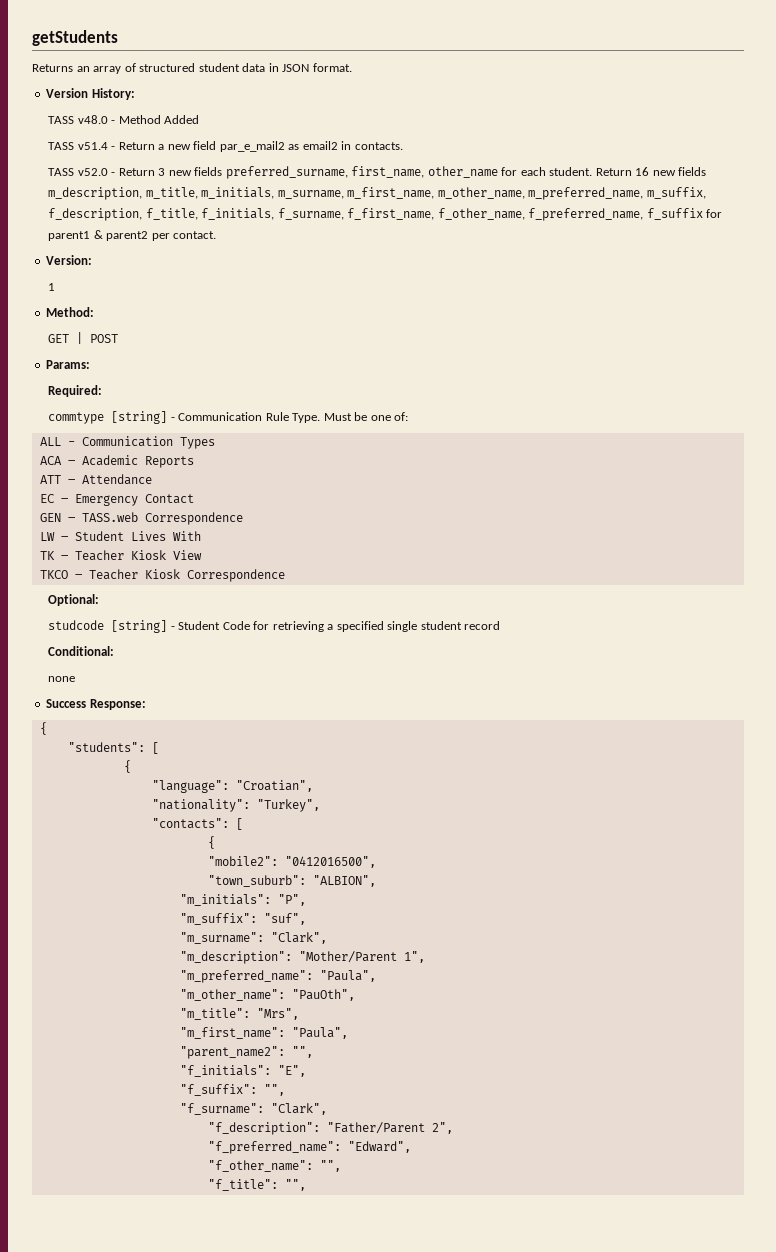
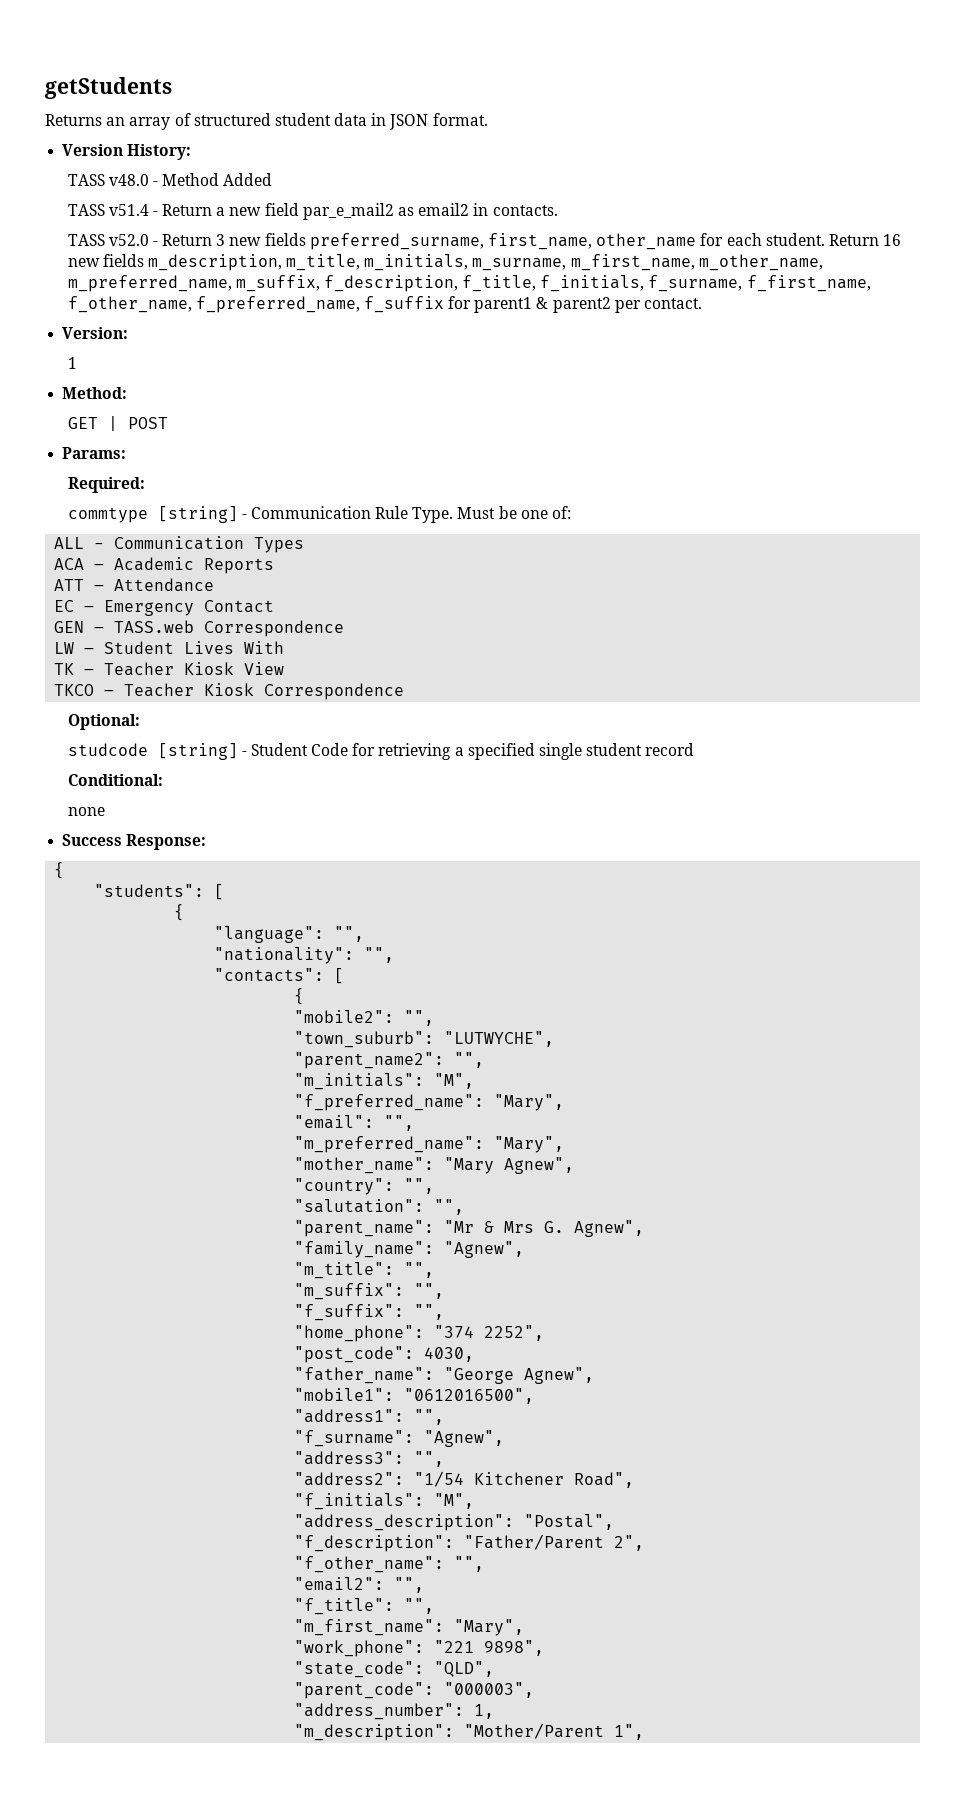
[235,780,313,792] "Croatian", -> [334,926,365,942] "",
[256,799,320,812] "Turkey", -> [364,947,395,963] "",
[284,856,376,868] "0412016500", -> [404,1010,435,1026] "",
[312,875,376,887] [179,894,306,906] [179,913,306,925] [179,932,327,944] [179,951,425,964] [179,970,376,983] [179,989,355,1001] [179,1008,299,1020] [179,1027,348,1039] [179,1046,313,1059] [179,1065,306,1077] [179,1084,285,1096] [179,1103,327,1115] "ALBION", // "m_initials": "P", // "m_suffix": "suf", // "m_surname": "Clark", // "m_description": "Mother/Parent 1", // "m_preferred_name": "Paula", // "m_other_name": "PauOth", // "m_title": "Mrs", // "m_first_name": "Paula", // "parent_name2": "", // "f_initials": "E", // "f_suffix": "", // "f_surname": "Clark", -> [444,1031,555,1047] [294,1052,485,1069] [294,1073,475,1090] [294,1094,565,1111] [294,1115,415,1131] [294,1136,565,1153] [294,1157,575,1174] [294,1178,435,1195] [294,1199,465,1215] [294,1220,645,1237] [294,1241,525,1258] [294,1262,435,1279] [294,1283,445,1300] [294,1304,445,1321] [294,1325,545,1342] [294,1346,475,1363] [294,1367,595,1384] [294,1388,535,1404] [294,1409,445,1425] [294,1430,505,1447] [294,1451,445,1467] [294,1471,635,1488] [294,1493,475,1510] [294,1514,615,1531] "LUTWYCHE", // "parent_name2": "", // "m_initials": "M", // "f_preferred_name": "Mary", // "email": "", // "m_preferred_name": "Mary", // "mother_name": "Mary Agnew", // "country": "", // "salutation": "", // "parent_name": "Mr & Mrs G. Agnew", // "family_name": "Agnew", // "m_title": "", // "m_suffix": "", // "f_suffix": "", // "home_phone": "374 2252", // "post_code": 4030, // "father_name": "George Agnew", // "mobile1": "0612016500", // "address1": "", // "f_surname": "Agnew", // "address3": "", // "address2": "1/54 Kitchener Road", // "f_initials": "M", // "address_description": "Postal",
[207,1141,411,1154] [207,1160,313,1172] "f_preferred_name": "Edward", // "f_other_name": -> [294,1556,485,1573] [294,1577,385,1591] "f_other_name": "", // "email2":
(306, 1185) none -> [294,1619,525,1636] [294,1640,545,1657] [294,1661,495,1678] [294,1682,535,1699] [294,1703,495,1720] [294,1723,645,1741] // "m_first_name": "Mary", // "work_phone": "221 9898", // "state_code": "QLD", // "parent_code": "000003", // "address_number": 1, // "m_description": "Mother/Parent 1",

